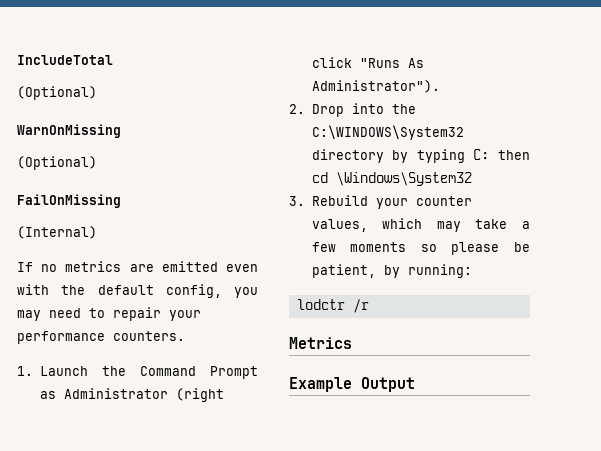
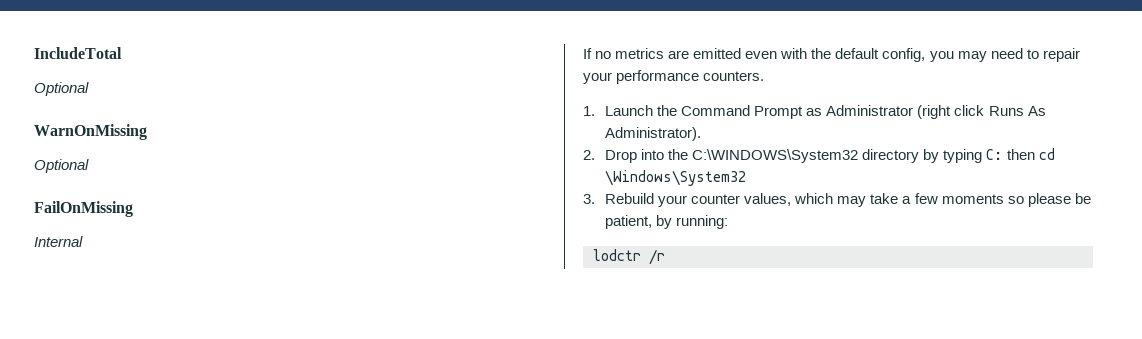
[17,86,97,100] (Optional) -> [34,82,89,96] Optional
[17,156,97,170] (Optional) -> [34,159,89,173] Optional
[17,226,97,239] (Internal) -> [34,236,83,247] Internal
[359,58,424,68] [311,80,440,93] "Runs As Administrator"). -> [988,106,1046,116] [605,127,702,141] Runs As Administrator).
[289,337,352,349] [289,377,415,392] // Metrics // Example Output -> (665, 257) none

